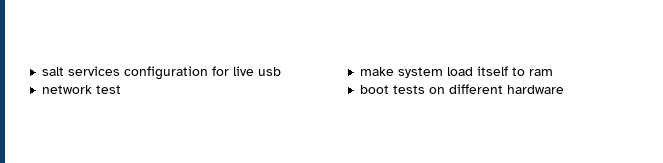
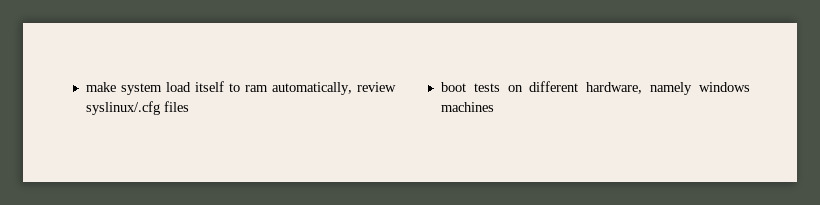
[42,66,282,80] [42,85,122,94] salt services configuration for live usb // network test // -> (85, 87) none
(554, 72) none -> [271,82,396,95] [85,101,189,115] automatically, review syslinux/.cfg files
[507,85,565,94] hardware -> [586,82,750,95] [440,102,494,112] hardware, namely windows machines

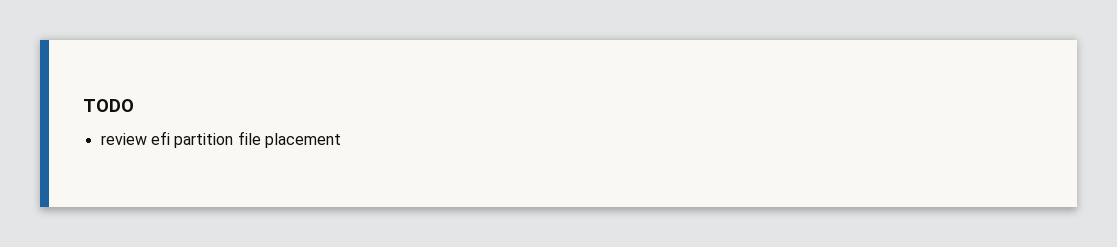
[85,81,396,95] [85,101,189,115] [440,81,750,95] [440,102,494,112] make system load itself to ram automatically, review syslinux/.cfg files // boot tests on different hardware, namely windows machines -> [83,99,134,112] [100,131,341,148] TODO // review efi partition file placement

